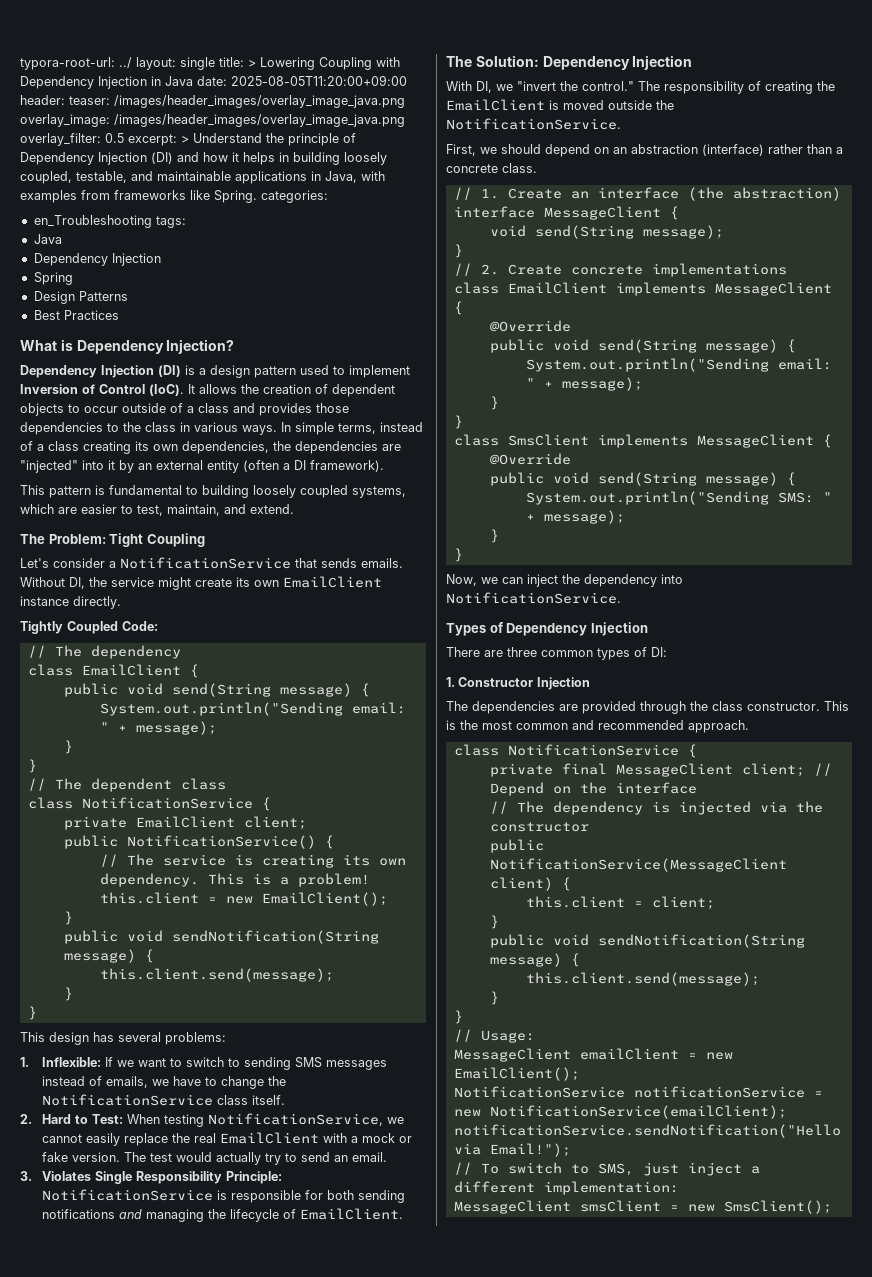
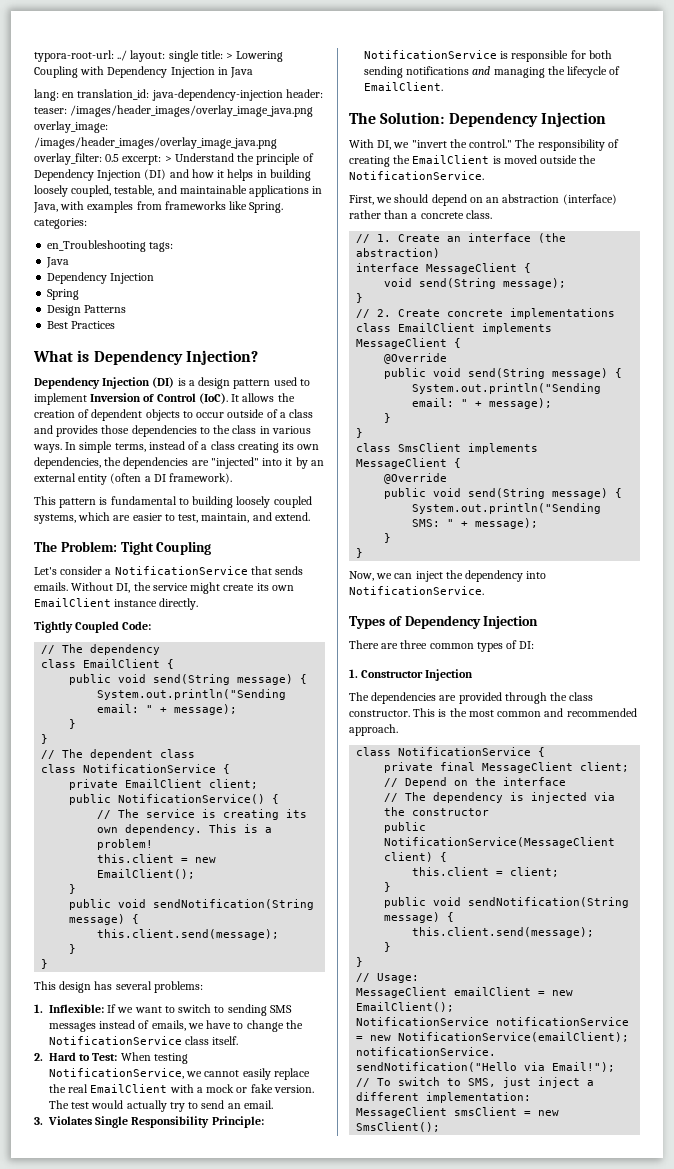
[197,75,407,86] date: 2025-08-05T11:20:00+09:00 -> [34,89,283,101] // lang: en translation_id: java-dependency-injection

